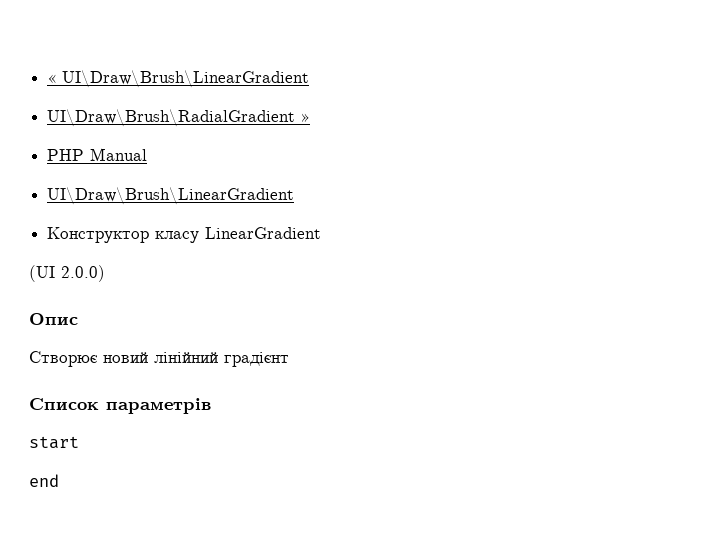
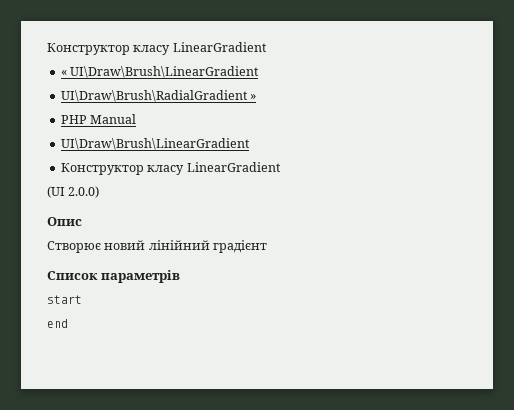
(47, 78) none -> [47,42,267,55] Конструктор класу LinearGradient //

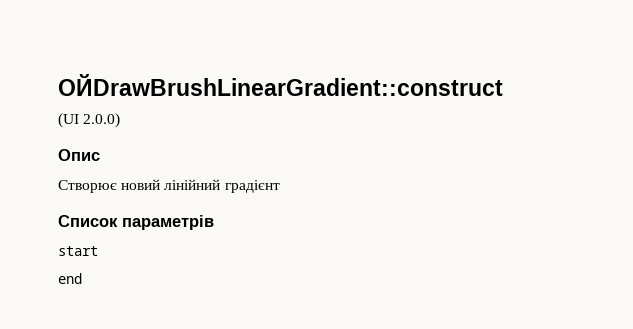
[47,42,267,55] [60,66,260,78] [60,90,257,102] [60,114,137,124] [60,138,250,150] [60,162,281,175] Конструктор класу LinearGradient // « UI\Draw\Brush\LinearGradient // UI\Draw\Brush\RadialGradient » // PHP Manual // UI\Draw\Brush\LinearGradient // Конструктор класу LinearGradient -> [58,74,503,96] ОЙDrawBrushLinearGradient::construct

